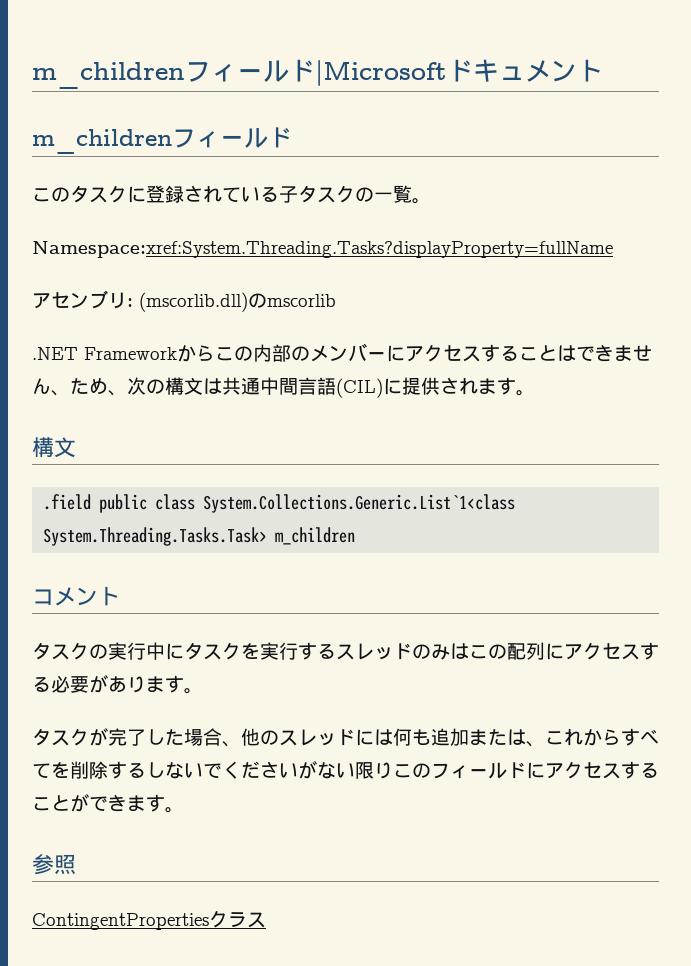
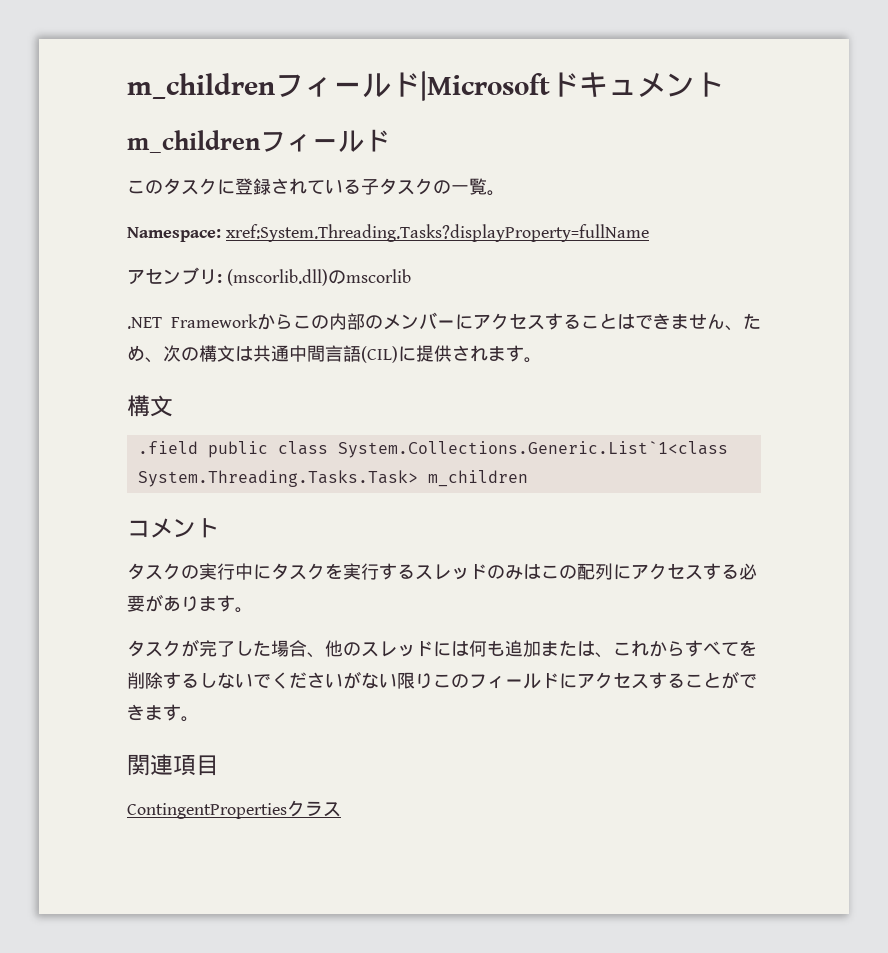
[32,241,613,258] Namespace:xref:System.Threading.Tasks?displayProperty=fullName -> [127,224,649,242] Namespace: xref:System.Threading.Tasks?displayProperty=fullName
[32,854,76,875] 参照 -> [127,754,219,776] 関連項目

